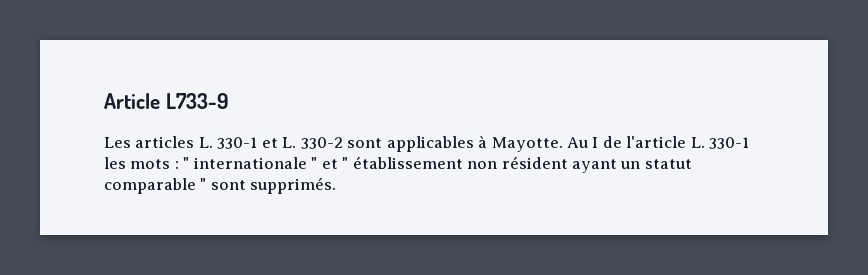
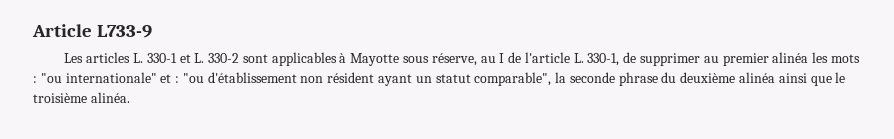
[491,136,750,152] [104,156,463,169] Mayotte. Au I de l'article L. 330-1 les mots : " internationale " et " établissement -> [350,52,860,66] [33,72,297,83] Mayotte sous réserve, au I de l'article L. 330-1, de supprimer au premier alinéa les mots : "ou internationale" et : "ou d'établissement
[104,177,337,194] comparable " sont supprimés. -> [474,72,846,86] [33,92,130,103] comparable", la seconde phrase du deuxième alinéa ainsi que le troisième alinéa.

